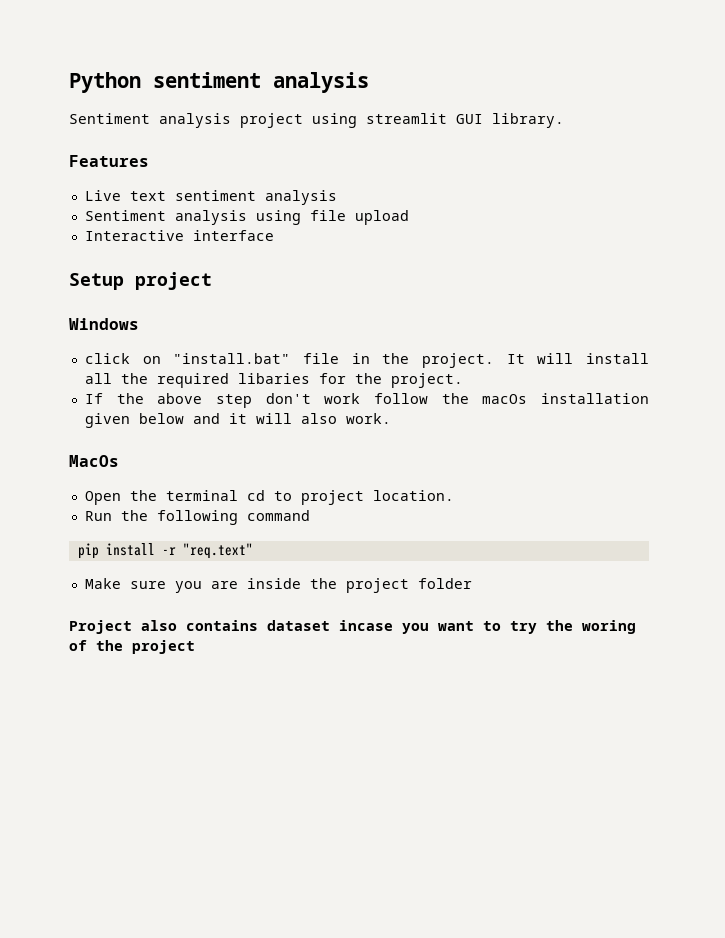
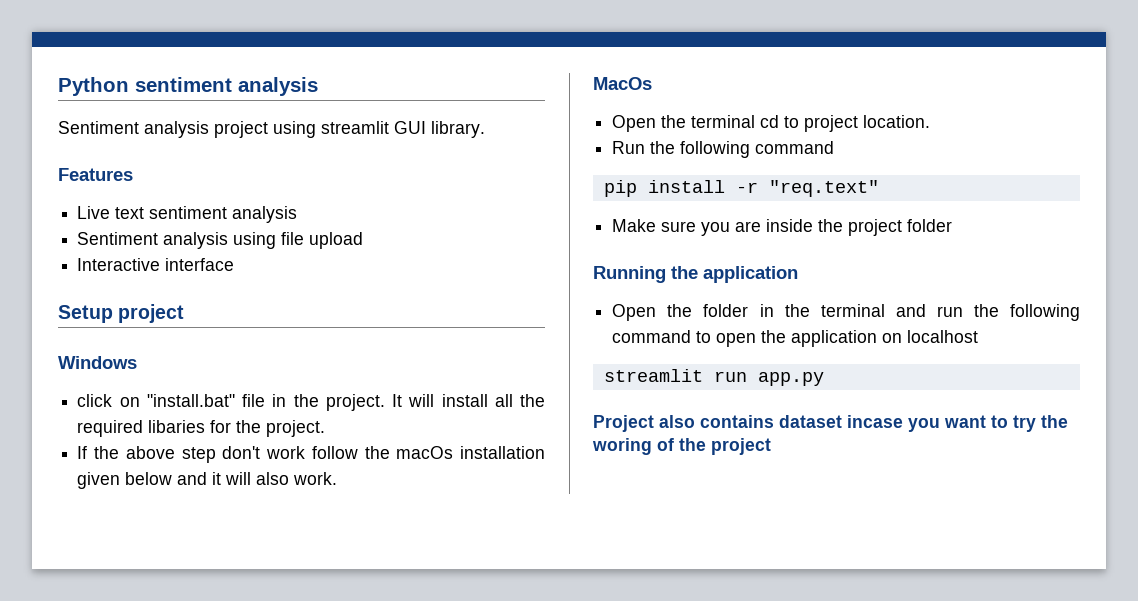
(472, 583) none -> [593,266,798,283] [612,304,1080,321] [612,330,979,347] [603,369,824,386] // Running the application // Open the folder in the terminal and run the following command to open the application on localhost // streamlit run app.py

